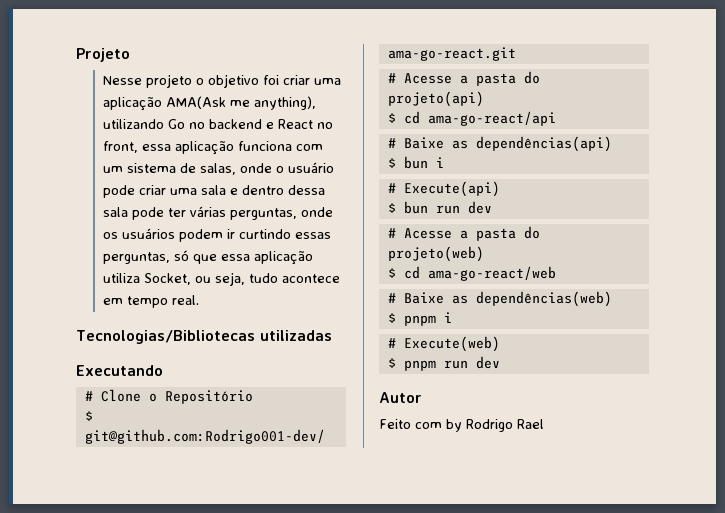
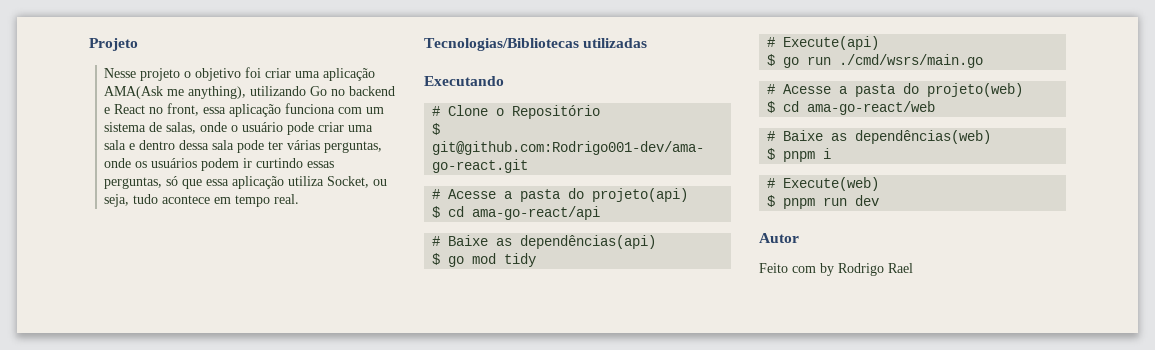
[403,156,444,169] bun i -> [448,253,537,267] go mod tidy
[403,201,492,214] bun run dev -> [783,54,984,68] go run ./cmd/wsrs/main.go

